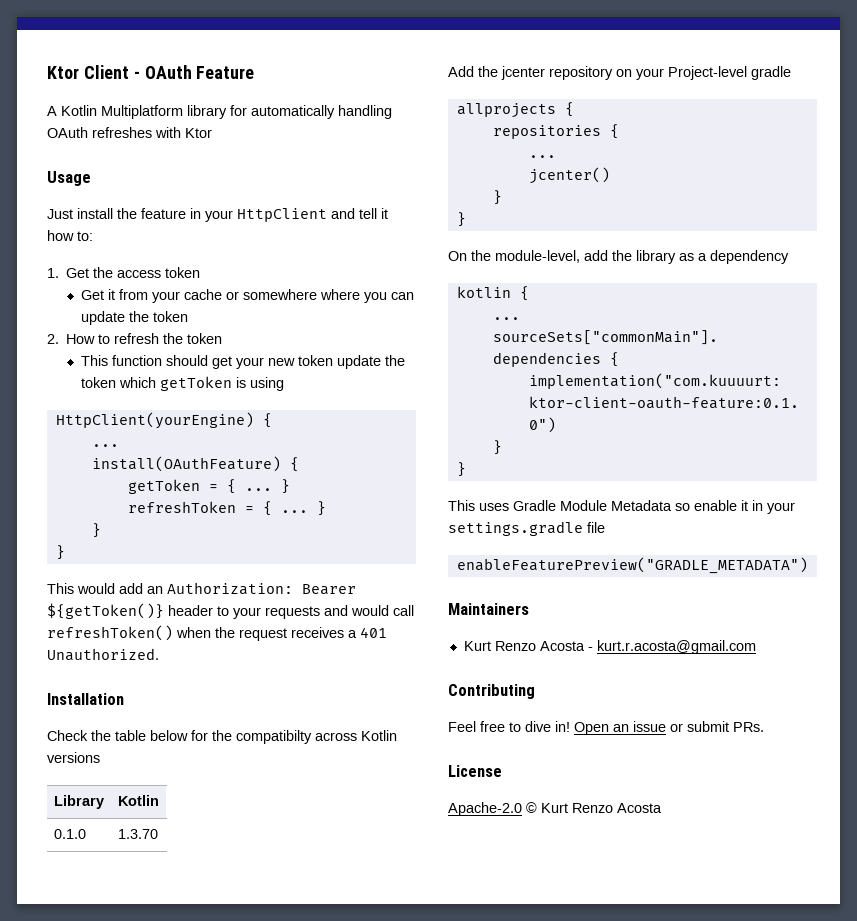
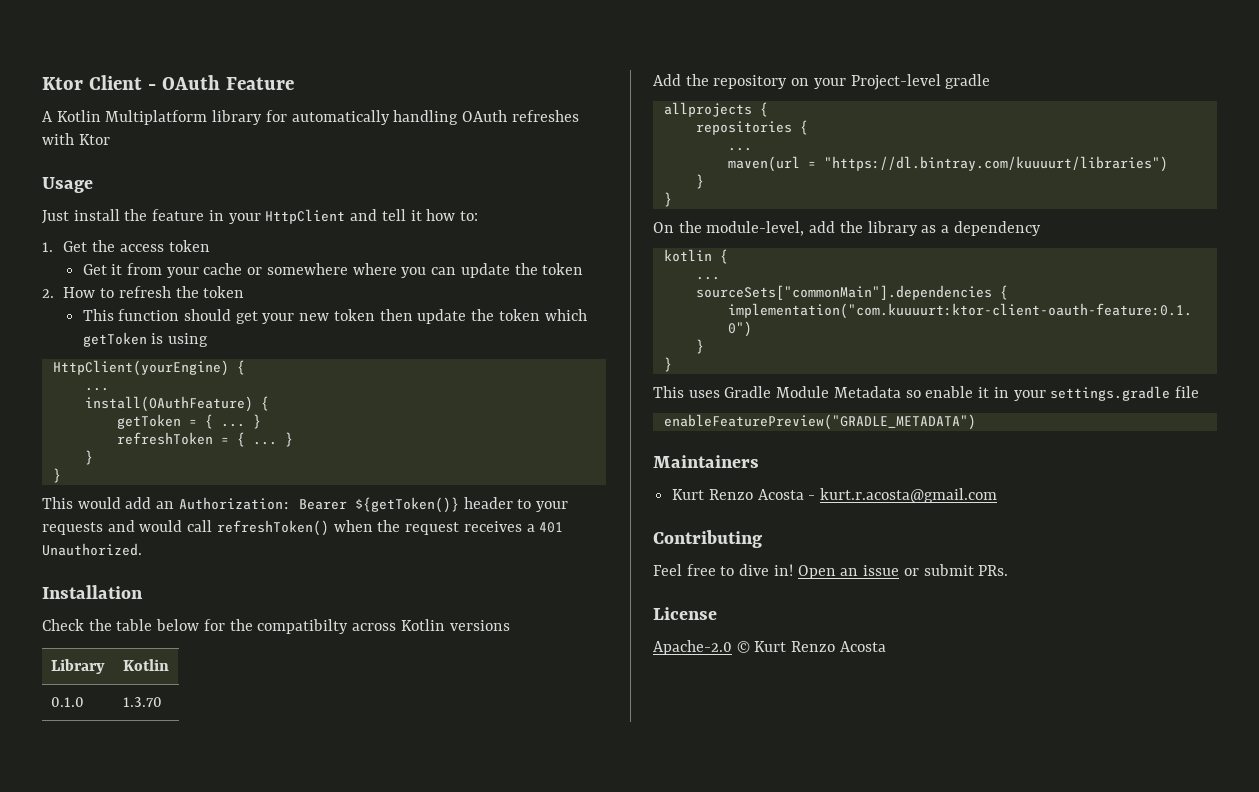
(333, 360) none -> [379,309,413,321] then
[501,66,545,80] jcenter -> (709, 80) none
[528,167,610,184] jcenter() -> [727,156,1168,172] maven(url = "https://dl.bintray.com/kuuuurt/libraries")

